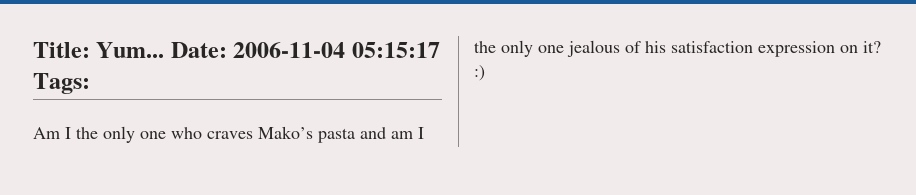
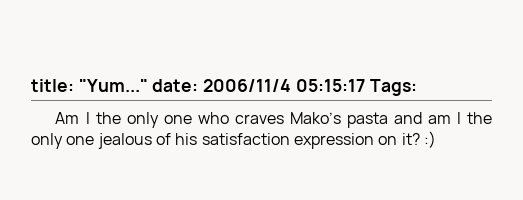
[33,42,346,58] Title: Yum... Date: 2006-11-04 -> [31,79,292,92] title: "Yum..." date: 2006/11/4

